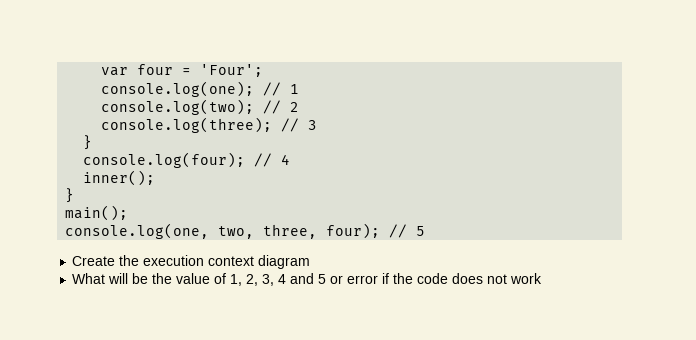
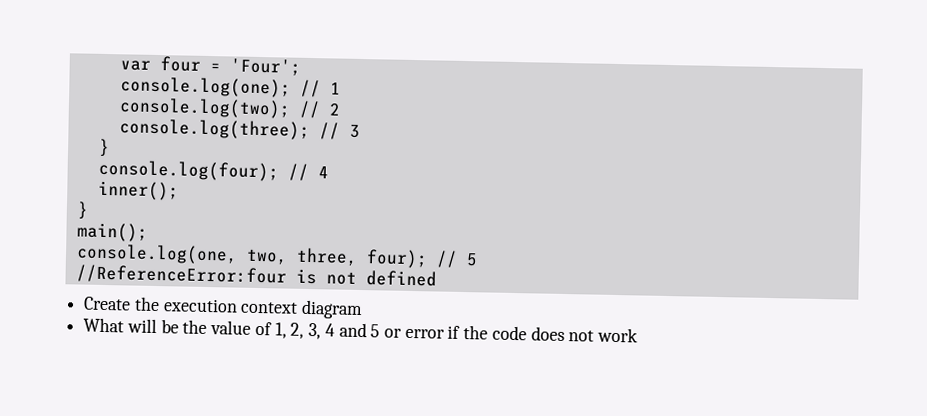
(426, 231) none -> [75,264,437,287] // //ReferenceError:four is not defined

